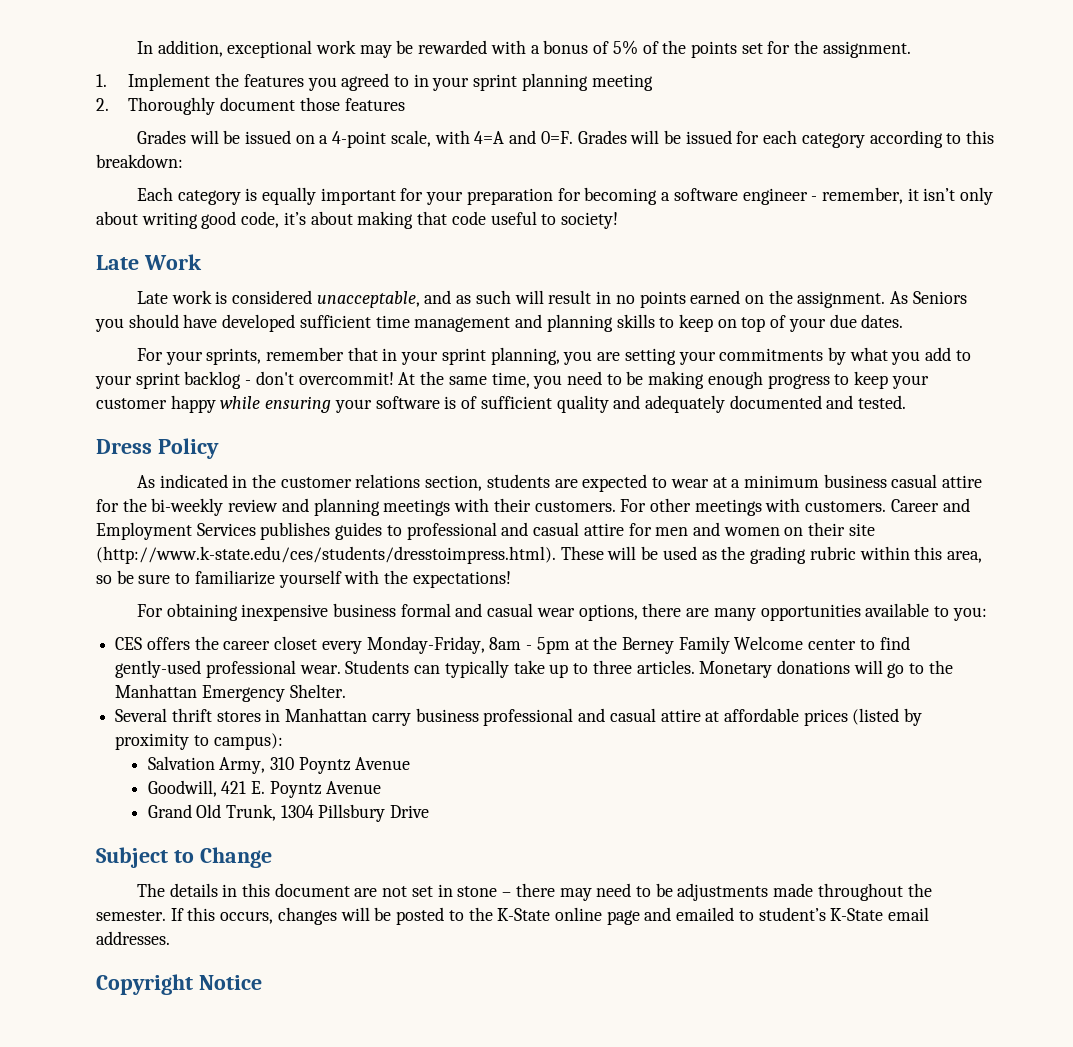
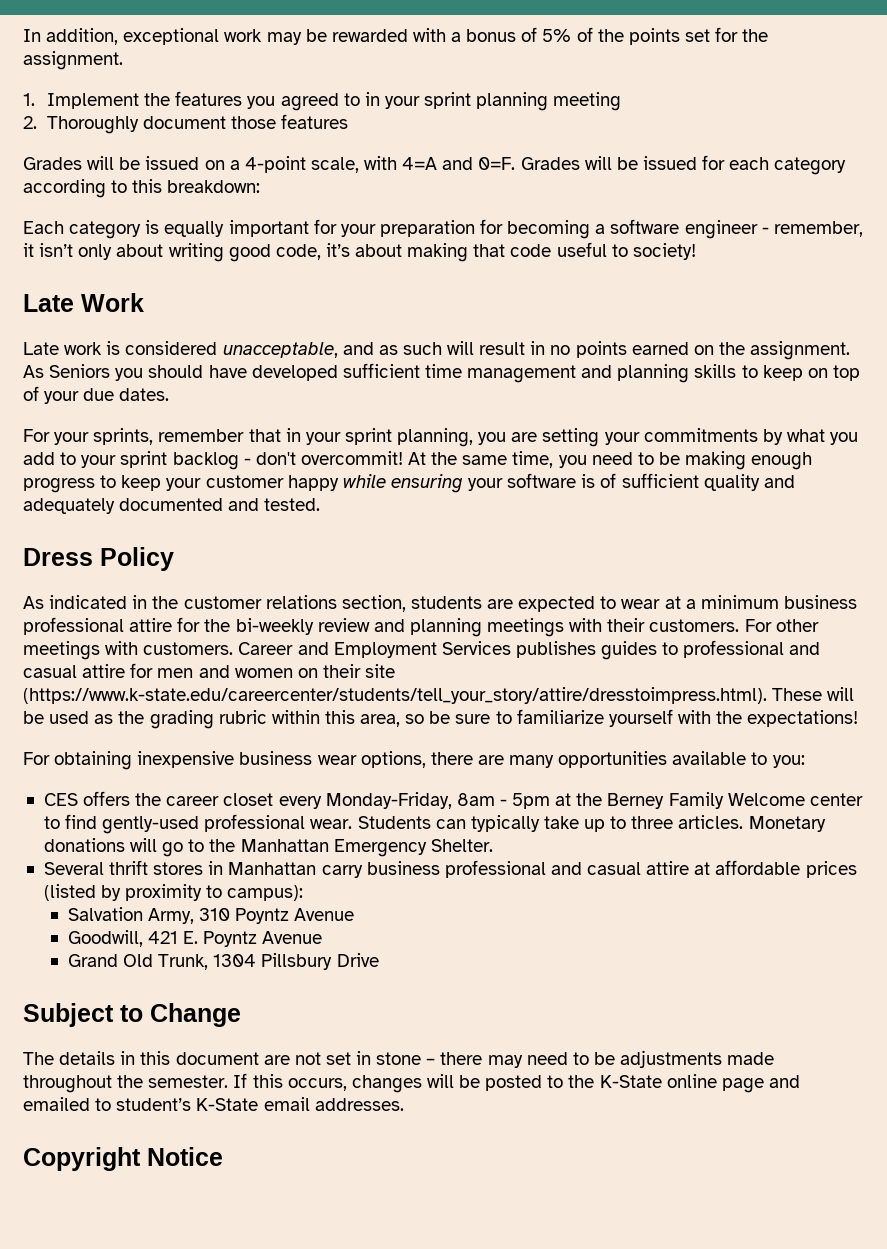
[891,474,938,488] casual -> [23,617,124,635] professional
[96,546,556,564] (http://www.k-state.edu/ces/students/dresstoimpress.html). -> [23,687,767,704] (https://www.k-state.edu/careercenter/students/tell_your_story/attire/dresstoimpress.html).
[400,603,534,617] formal and casual -> (313, 758) none

